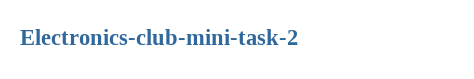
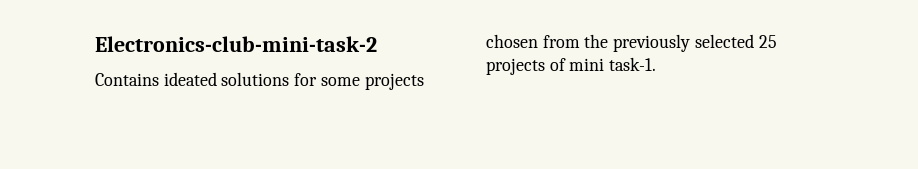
(298, 37) none -> [95,72,424,90] [486,34,777,52] [486,57,657,75] // Contains ideated solutions for some projects chosen from the previously selected 25 projects of mini task-1.

